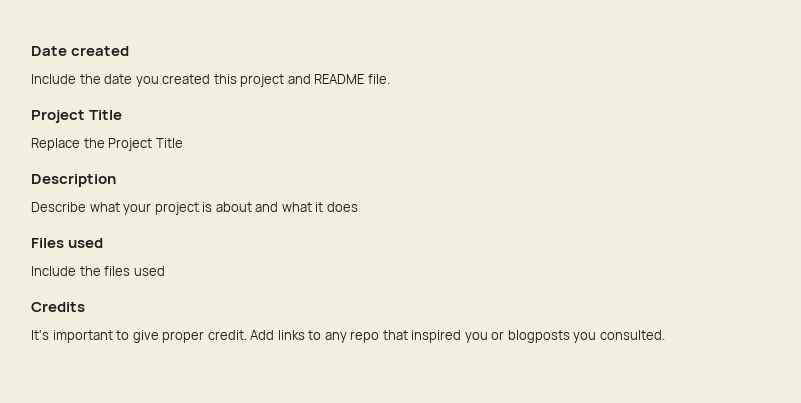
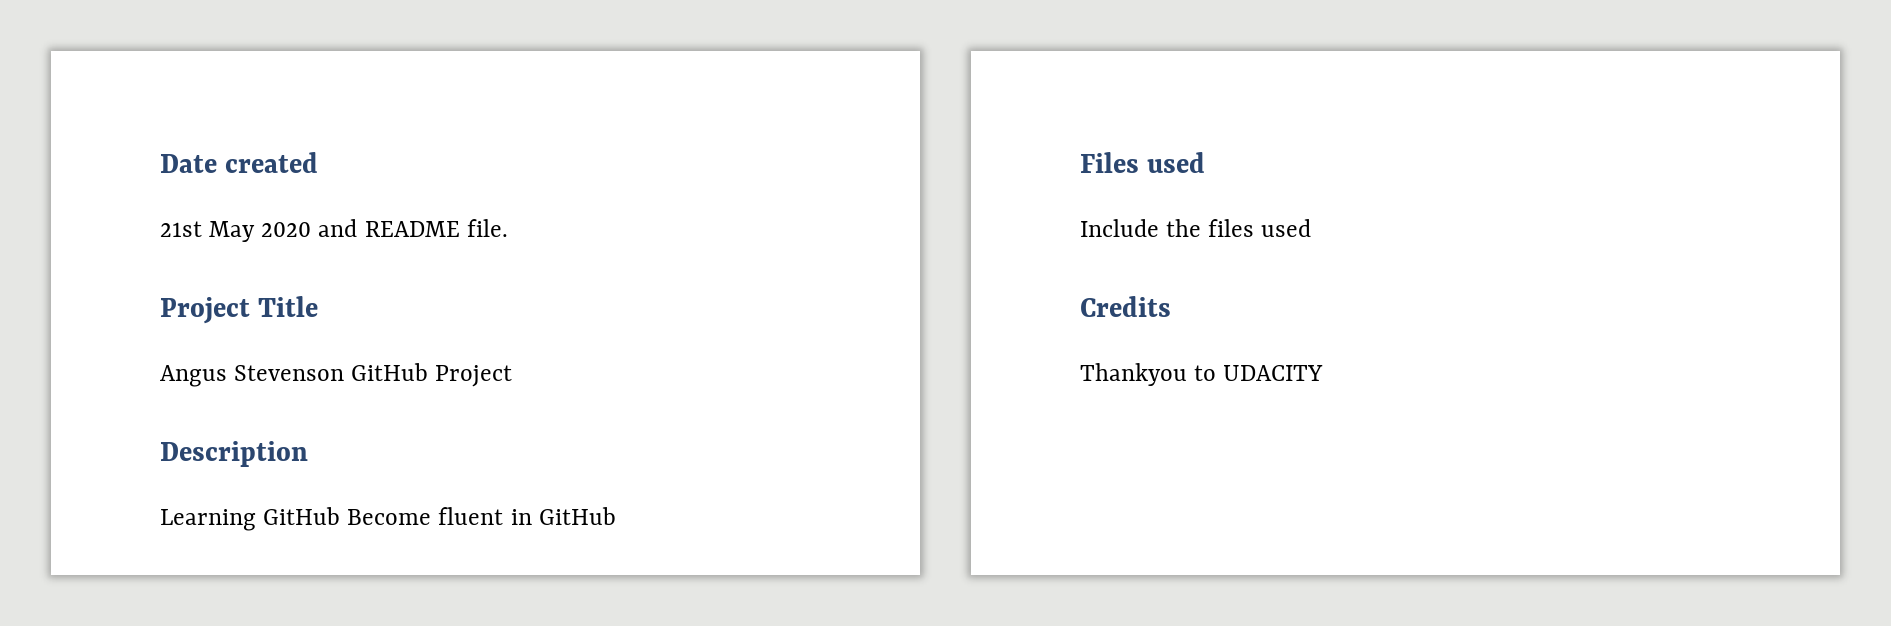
[31,74,285,87] Include the date you created this project -> [160,221,312,242] 21st May 2020
[31,138,183,151] Replace the Project Title -> [160,363,513,387] Angus Stevenson GitHub Project
[31,202,358,215] Describe what your project is about and what it does -> [160,507,616,531] Learning GitHub Become fluent in GitHub
[31,330,665,343] It's important to give proper credit. Add links to any repo that inspired you or blogposts you consulted. -> [1080,363,1324,386] Thankyou to UDACITY

